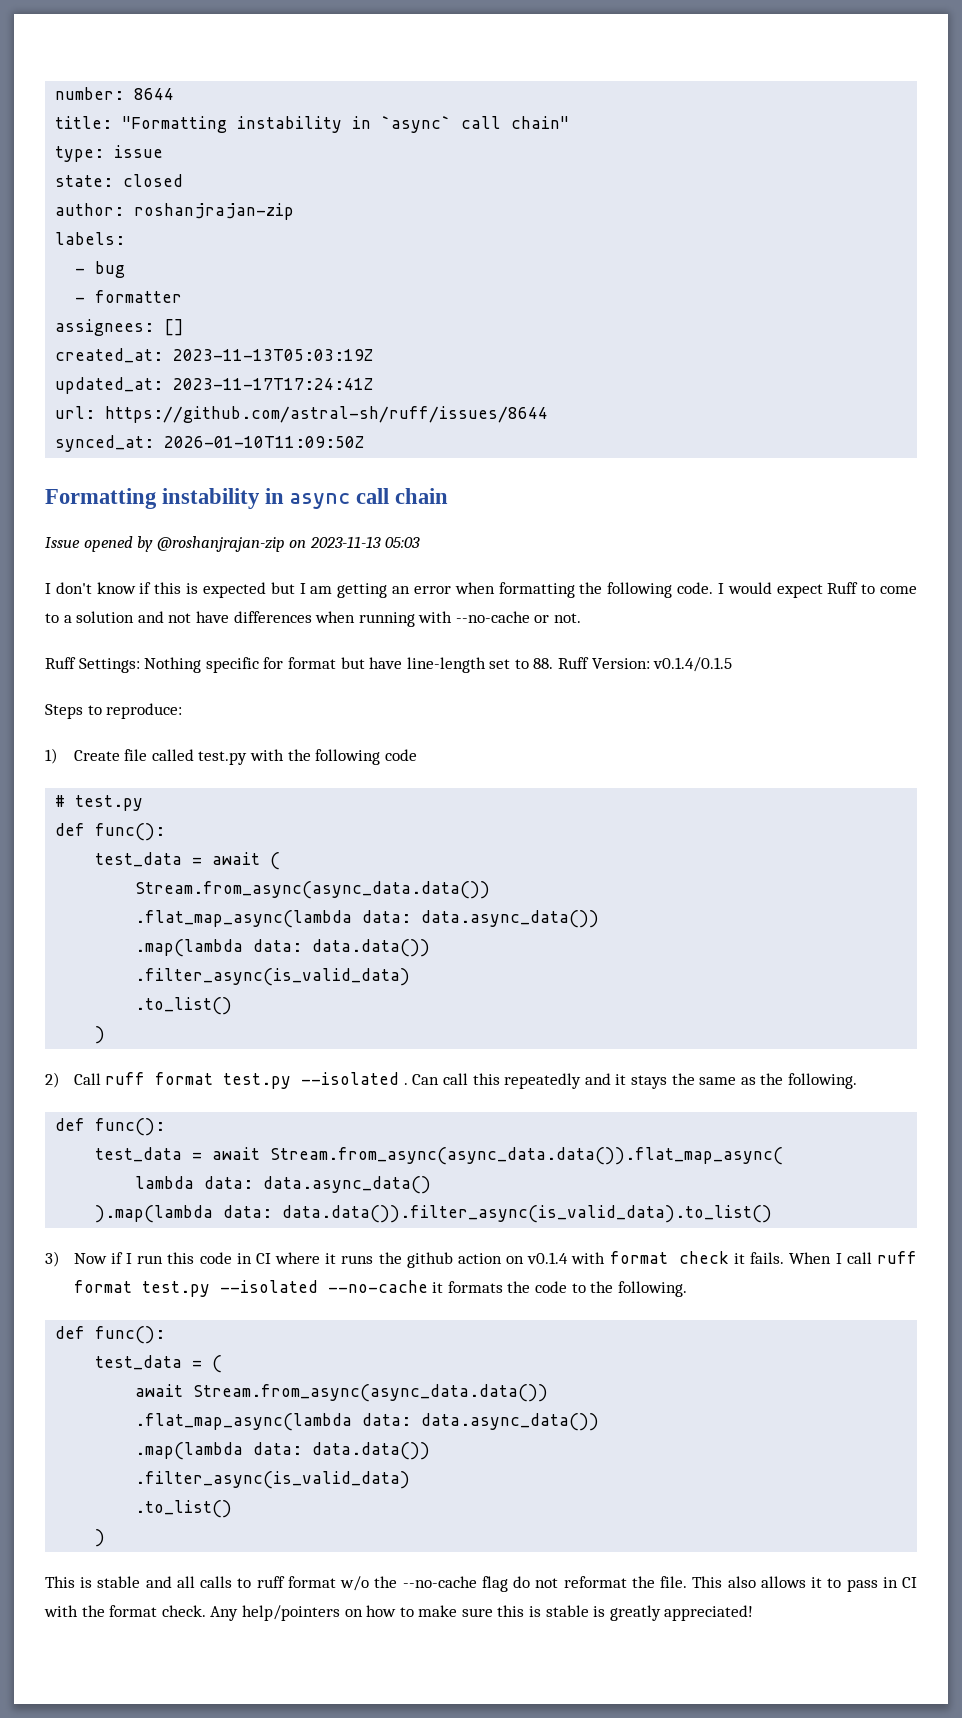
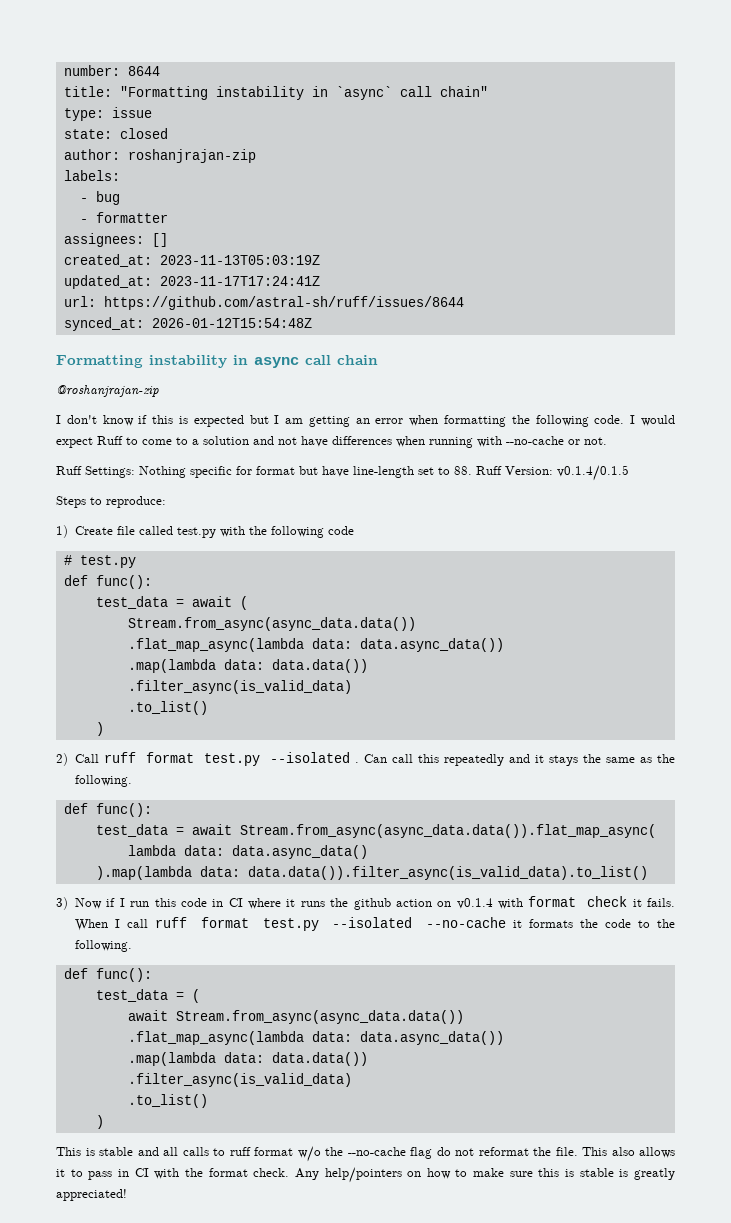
[164,436,365,448] 2026-01-10T11:09:50Z -> [151,318,312,328] 2026-01-12T15:54:48Z
[45,536,420,552] Issue opened by @roshanjrajan-zip on 2023-11-13 05:03 -> [56,385,159,397] @roshanjrajan-zip

